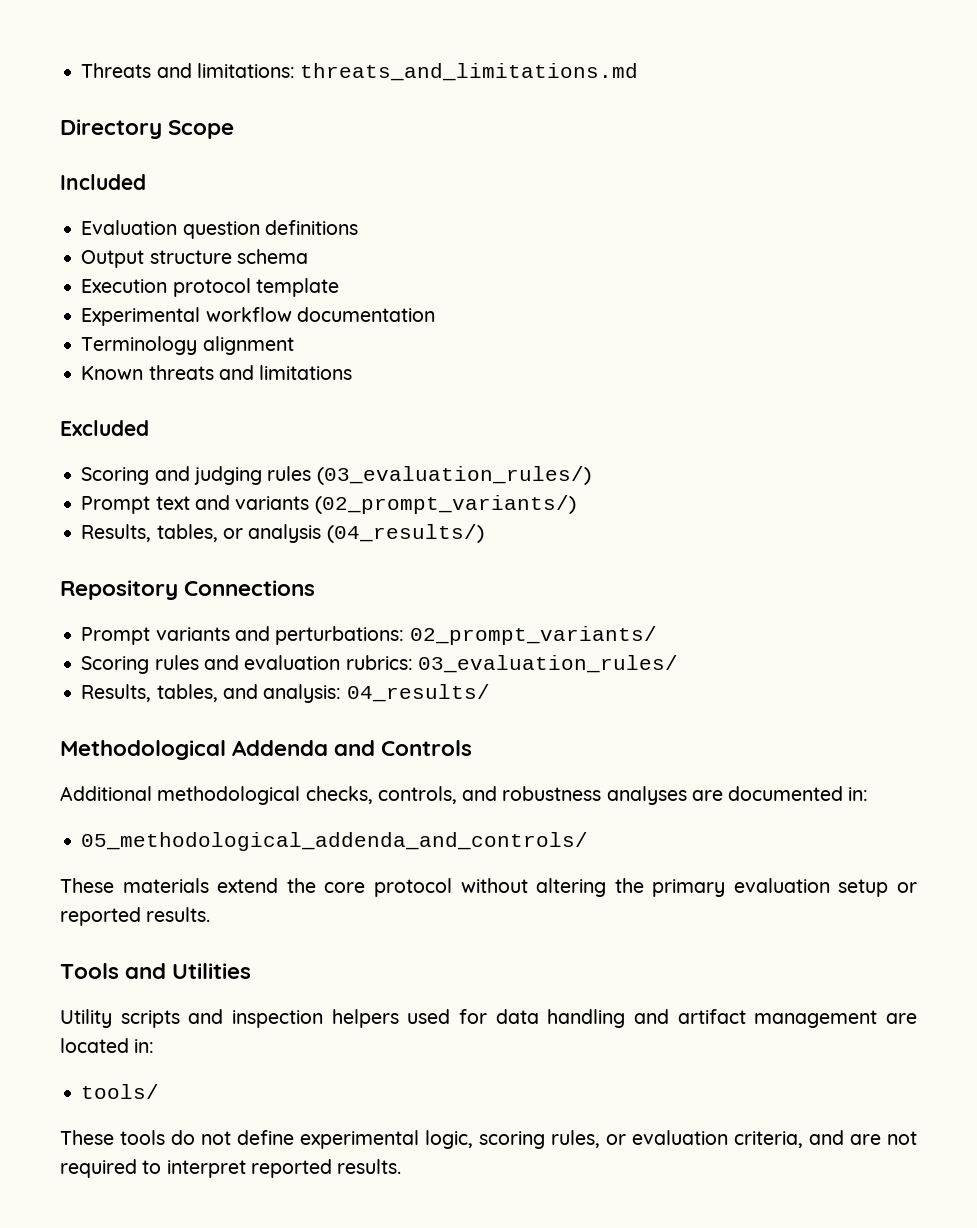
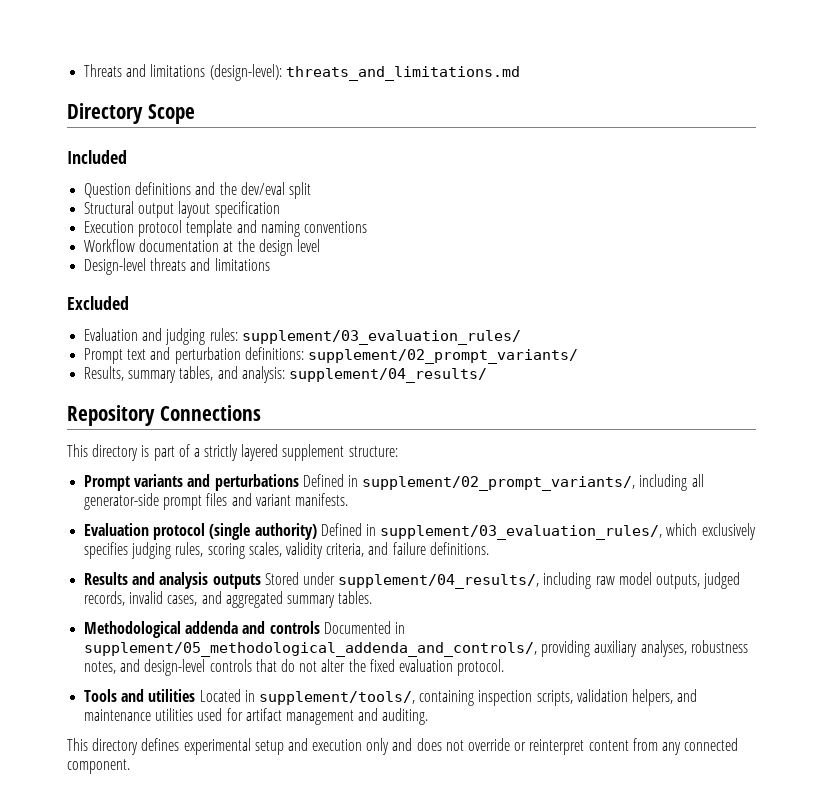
[196,63,295,78] limitations: -> [150,64,282,81] limitations (design-level):
[81,220,260,239] Evaluation question -> [84,183,132,198] Question
[81,249,308,268] [81,278,339,297] [81,307,435,326] [81,336,294,355] [81,366,144,380] // Output structure schema // Execution protocol template // Experimental workflow documentation // Terminology alignment // Known -> [195,182,311,199] [84,201,280,218] [84,220,367,237] [84,239,320,256] [84,258,147,275] and the dev/eval split // Structural output layout specification // Execution protocol template and naming conventions // Workflow documentation at the design level // Design-level
[81,467,150,485] Scoring -> [84,328,139,341] Evaluation
[267,466,591,485] rules (03_evaluation_rules/) -> [209,328,521,345] rules: supplement/03_evaluation_rules/
[235,495,576,514] [81,524,484,543] [60,580,316,600] [81,626,657,645] [81,655,678,674] [81,684,490,703] [60,740,473,760] [60,786,869,805] [81,832,589,851] [60,878,918,897] [60,907,211,926] [60,963,252,979] [60,1009,917,1028] [60,1038,155,1053] [81,1084,160,1099] [60,1130,917,1149] [60,1159,402,1178] variants (02_prompt_variants/) // Results, tables, or analysis (04_results/) // Repository Connections // Prompt variants and perturbations: 02_prompt_variants/ // Scoring rules and evaluation rubrics: 03_evaluation_rules/ // Results, tables, and analysis: 04_results/ // Methodological Addenda and Controls // Additional methodological checks, controls, and robustness analyses are documented in: // 05_methodological_addenda_and_controls/ // These materials extend the core protocol without altering the primary evaluation setup or reported results. // Tools and Utilities // Utility scripts and inspection helpers used for data handling and artifact management are located in: // tools/ // These tools do not define experimental logic, scoring rules, or evaluation criteria, and are not required to interpret reported results. -> [174,347,578,364] [84,366,487,383] [67,405,261,426] [67,444,398,461] [84,474,704,491] [84,493,348,510] [84,523,756,540] [84,542,489,559] [84,572,741,589] [84,591,373,608] [84,621,405,638] [84,640,748,657] [84,659,505,676] [84,689,698,706] [84,708,429,725] [67,738,739,755] [67,759,130,774] perturbation definitions: supplement/02_prompt_variants/ // Results, summary tables, and analysis: supplement/04_results/ // Repository Connections // This directory is part of a strictly layered supplement structure: // Prompt variants and perturbations Defined in supplement/02_prompt_variants/, including all generator-side prompt files and variant manifests. // Evaluation protocol (single authority) Defined in supplement/03_evaluation_rules/, which exclusively specifies judging rules, scoring scales, validity criteria, and failure definitions. // Results and analysis outputs Stored under supplement/04_results/, including raw model outputs, judged records, invalid cases, and aggregated summary tables. // Methodological addenda and controls Documented in supplement/05_methodological_addenda_and_controls/, providing auxiliary analyses, robustness notes, and design-level controls that do not alter the fixed evaluation protocol. // Tools and utilities Located in supplement/tools/, containing inspection scripts, validation helpers, and maintenance utilities used for artifact management and auditing. // This directory defines experimental setup and execution only and does not override or reinterpret content from any connected component.

